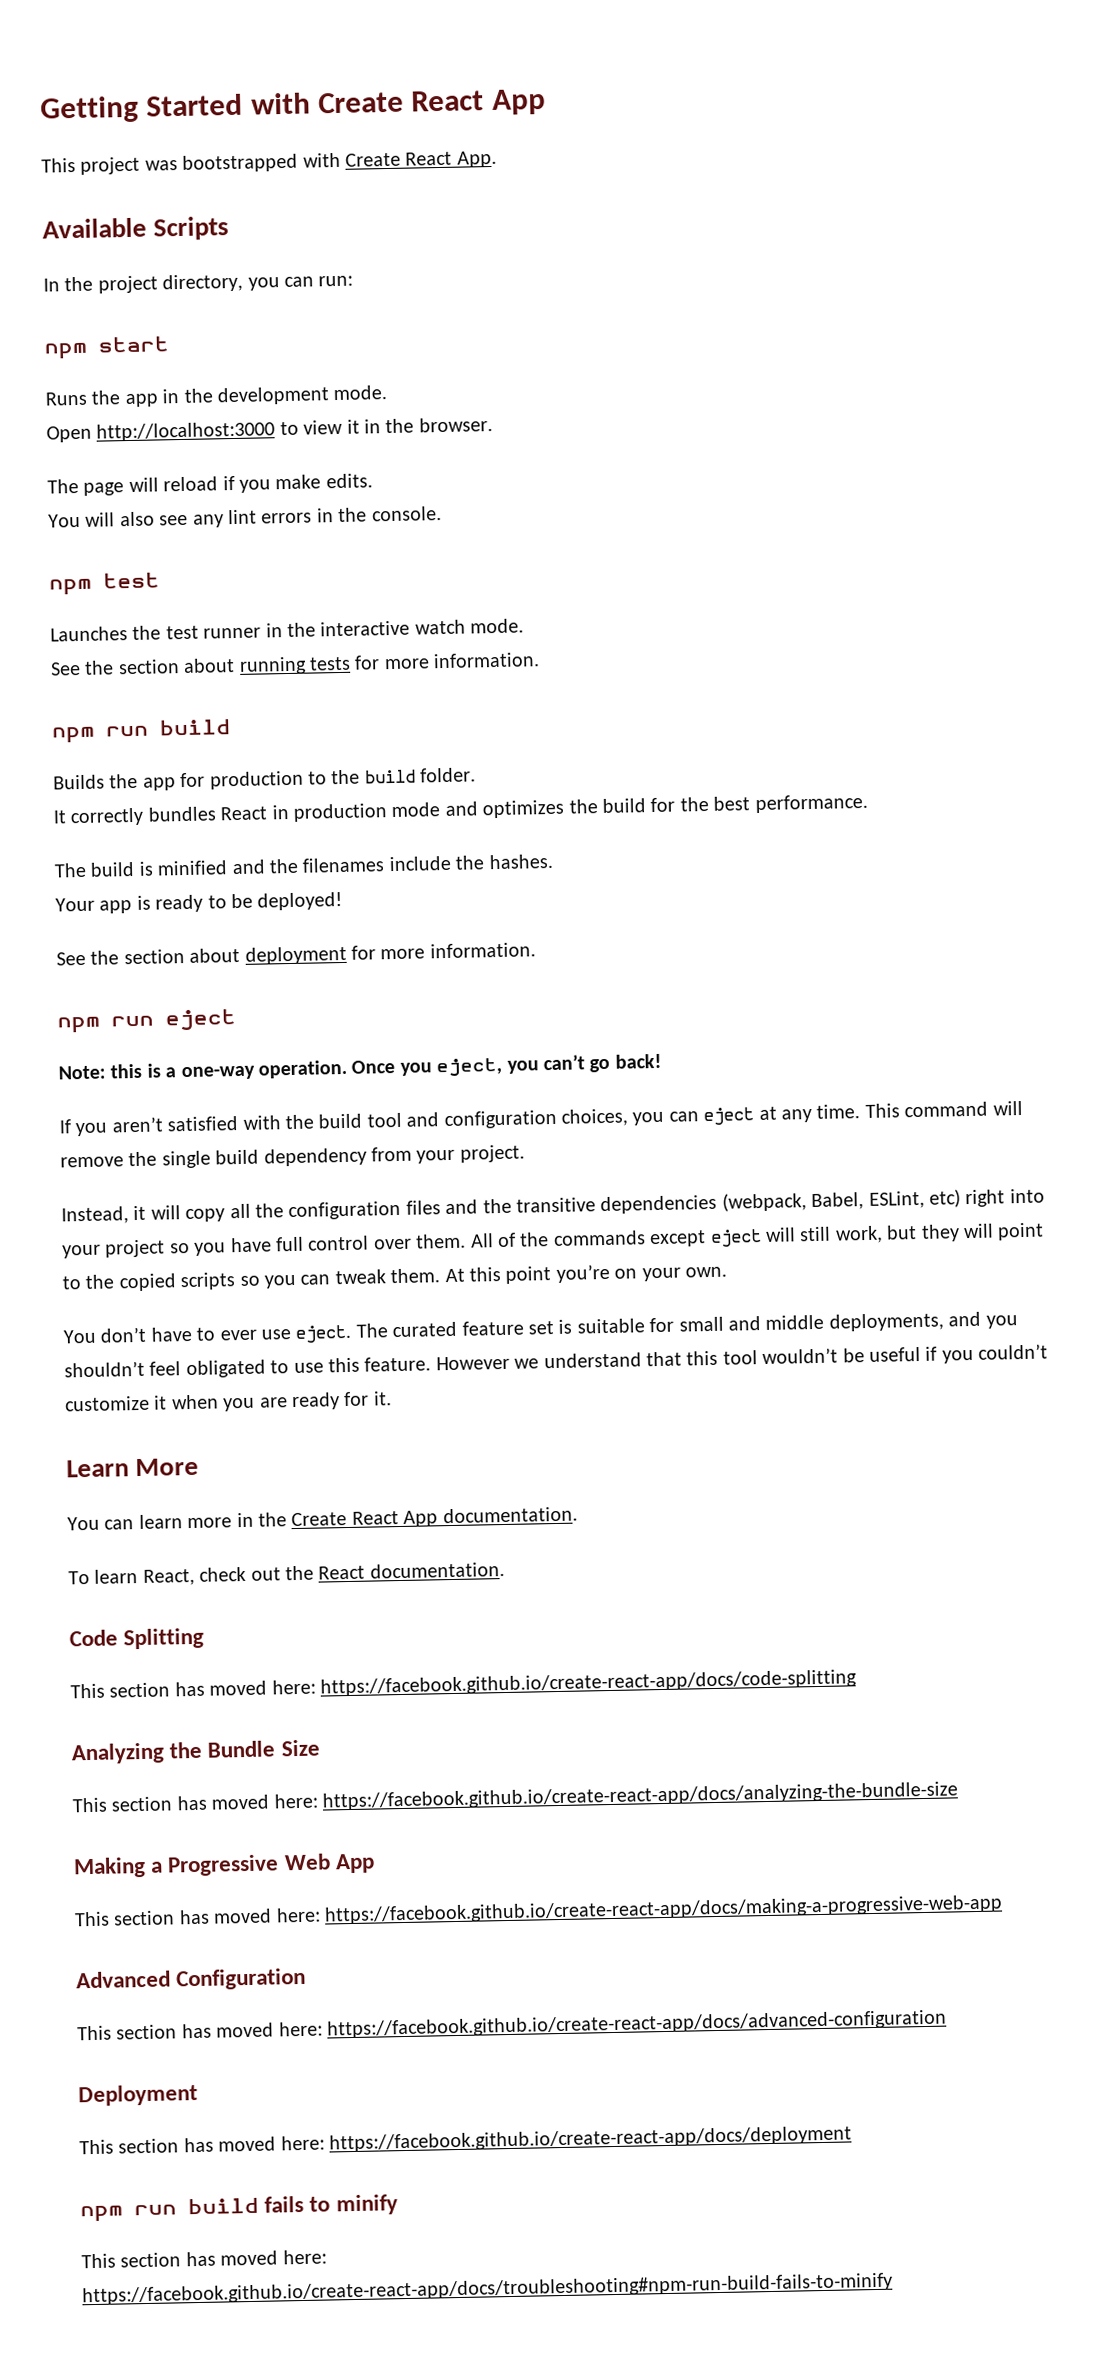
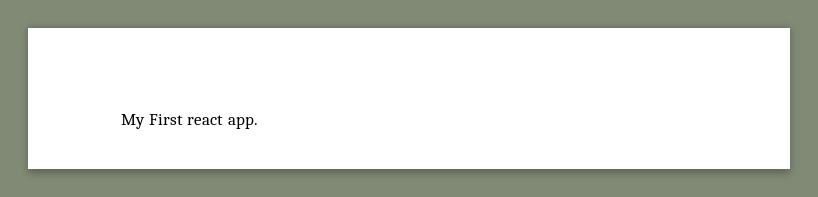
[40,88,546,124] [41,150,497,175] [42,216,230,241] [43,273,354,294] [44,336,169,360] [45,385,388,408] [46,417,493,443] [47,473,373,496] [48,506,442,528] [49,572,160,596] [50,618,525,642] [50,652,541,676] [52,719,231,744] [53,767,477,791] [53,793,868,827] [54,853,553,878] [55,891,344,914] [56,942,536,966] [57,1009,236,1034] [58,1053,662,1081] [59,1100,1023,1137] [60,1144,525,1169] [61,1188,1045,1225] [62,1222,1045,1259] [62,1263,727,1292] [63,1311,1018,1344] [64,1343,1049,1379] [65,1391,392,1412] [66,1457,200,1478] [67,1506,578,1531] [68,1562,505,1586] [69,1627,205,1650] [70,1669,857,1699] [71,1739,320,1765] [72,1781,958,1813] [73,1853,375,1879] [74,1894,1003,1927] [76,1967,307,1991] [77,2009,947,2041] [78,2083,198,2107] [79,2125,852,2155] [80,2194,398,2223] [81,2249,327,2269] [82,2272,893,2306] Getting Started with Create React App // This project was bootstrapped with Create React App. // Available Scripts // In the project directory, you can run: // npm start // Runs the app in the development mode. // Open http://localhost:3000 to view it in the browser. // The page will reload if you make edits. // You will also see any lint errors in the console. // npm test // Launches the test runner in the interactive watch mode. // See the section about running tests for more information. // npm run build // Builds the app for production to the build folder. // It correctly bundles React in production mode and optimizes the build for the best performance. // The build is minified and the filenames include the hashes. // Your app is ready to be deployed! // See the section about deployment for more information. // npm run eject // Note: this is a one-way operation. Once you eject, you can’t go back! // If you aren’t satisfied with the build tool and configuration choices, you can eject at any time. This command will remove the single build dependency from your project. // Instead, it will copy all the configuration files and the transitive dependencies (webpack, Babel, ESLint, etc) right into your project so you have full control over them. All of the commands except eject will still work, but they will point to the copied scripts so you can tweak them. At this point you’re on your own. // You don’t have to ever use eject. The curated feature set is suitable for small and middle deployments, and you shouldn’t feel obligated to use this feature. However we understand that this tool wouldn’t be useful if you couldn’t customize it when you are ready for it. // Learn More // You can learn more in the Create React App documentation. // To learn React, check out the React documentation. // Code Splitting // This section has moved here: https://facebook.github.io/create-react-app/docs/code-splitting // Analyzing the Bundle Size // This section has moved here: https://facebook.github.io/create-react-app/docs/analyzing-the-bundle-size // Making a Progressive Web App // This section has moved here: https://facebook.github.io/create-react-app/docs/making-a-progressive-web-app // Advanced Configuration // This section has moved here: https://facebook.github.io/create-react-app/docs/advanced-configuration // Deployment // This section has moved here: https://facebook.github.io/create-react-app/docs/deployment // npm run build fails to minify // This section has moved here: https://facebook.github.io/create-react-app/docs/troubleshooting#npm-run-build-fails-to-minify -> [121,114,258,129] My First react app.

